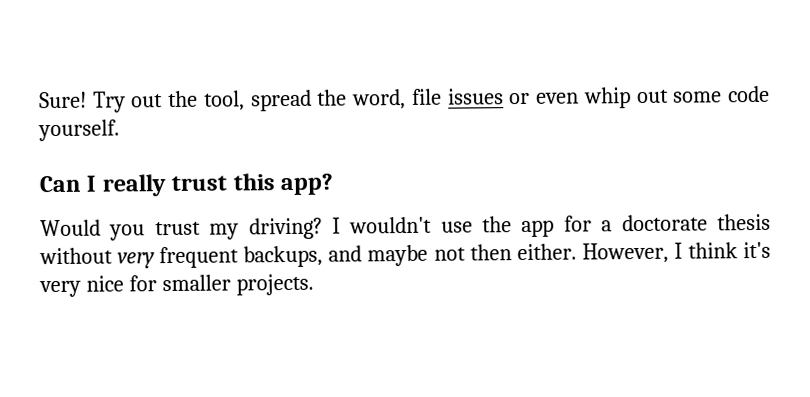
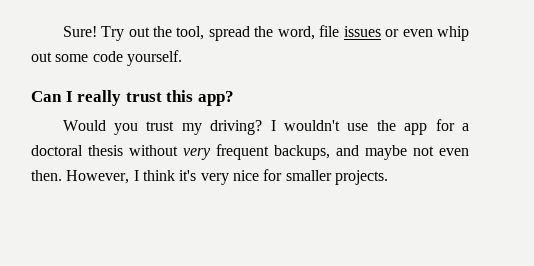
[621,214,708,232] doctorate -> [31,145,83,156] doctoral
[469,243,577,261] then either. -> [439,148,469,156] [31,170,62,181] even then.

